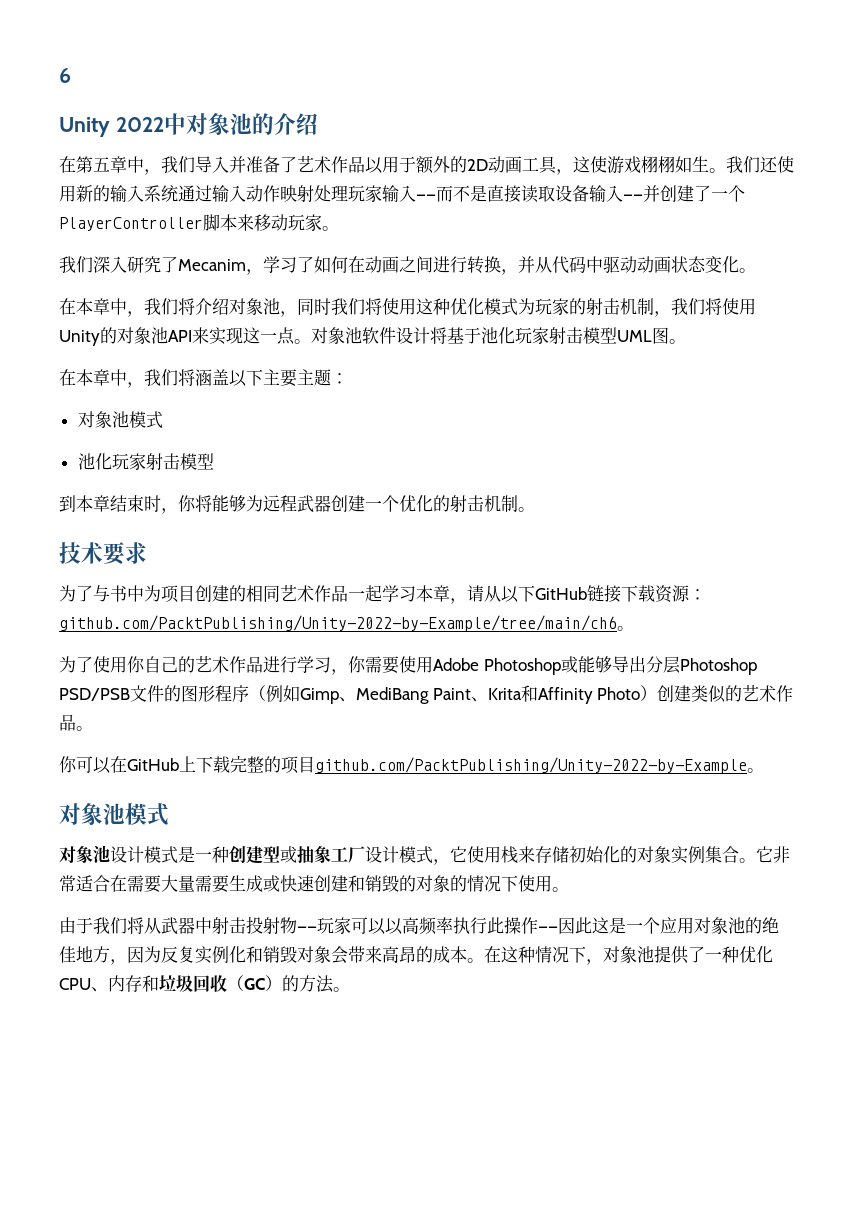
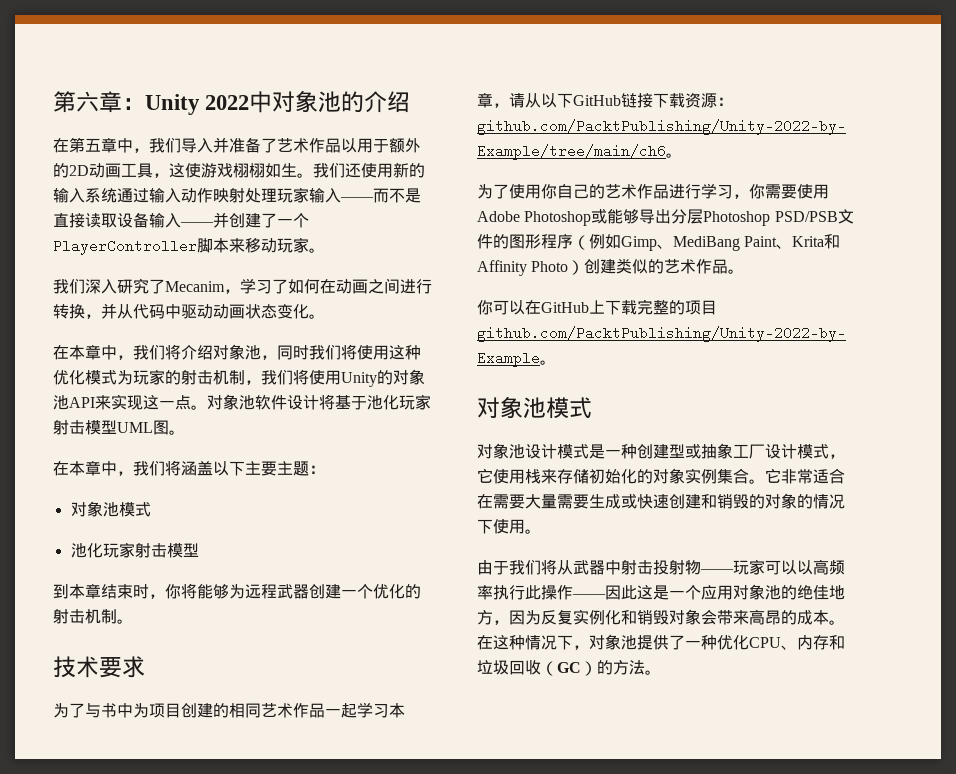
[59,68,71,83] 6 // -> [53,91,145,113] 第六章：

